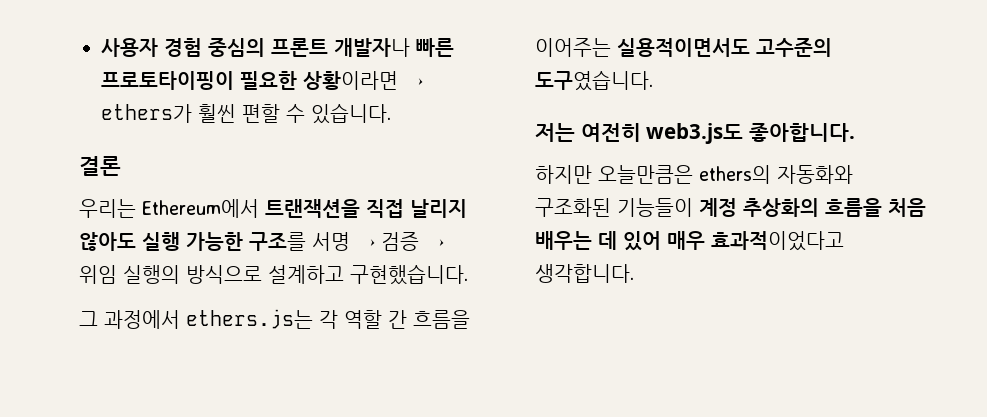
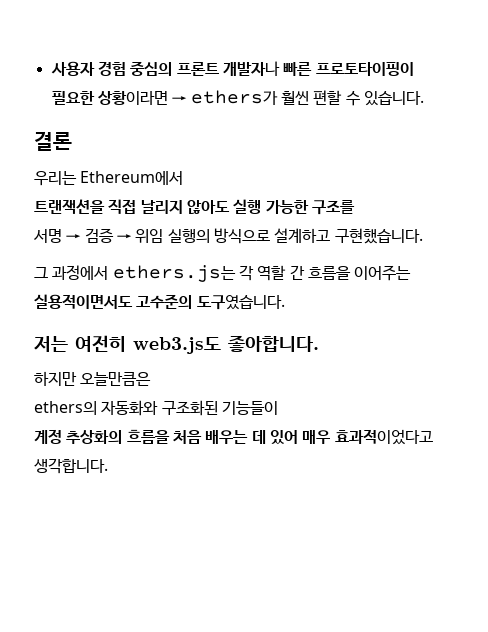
(259, 208) none -> (184, 178) //
(306, 241) none -> (355, 207) //
(693, 174) none -> (152, 379) //
(693, 207) none -> (278, 408) //

